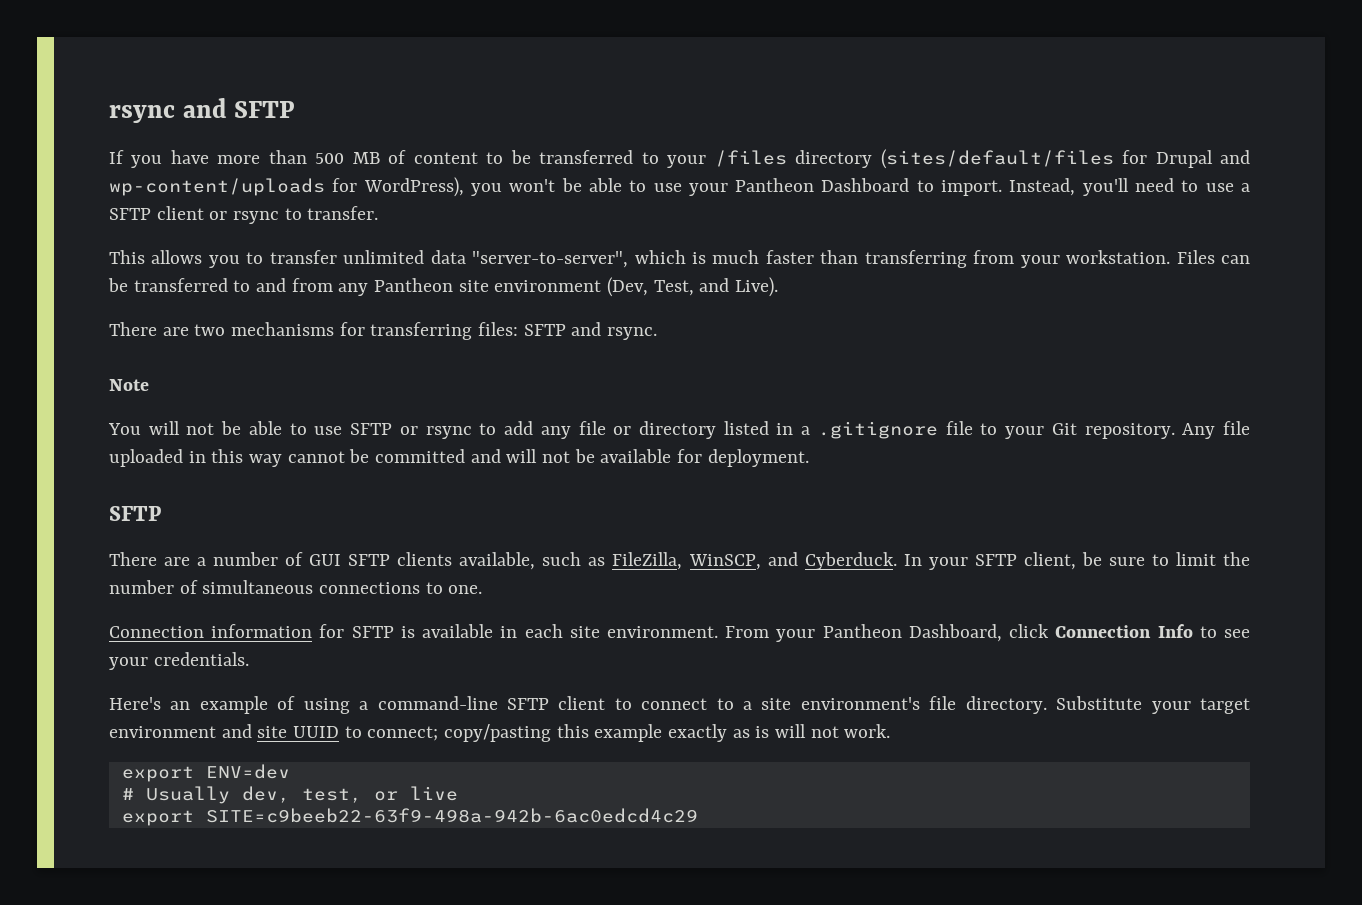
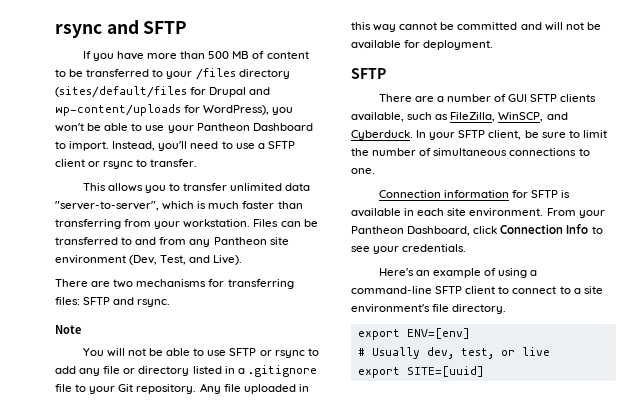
[1056,696,1251,714] [109,724,891,742] [121,764,290,782] Substitute your target environment and site UUID to connect; copy/pasting this example exactly as is will not work. // export ENV=dev -> [357,328,470,340] // export ENV=[env]
[205,808,698,823] SITE=c9beeb22-63f9-498a-942b-6ac0edcd4c29 -> [406,366,484,377] SITE=[uuid]

